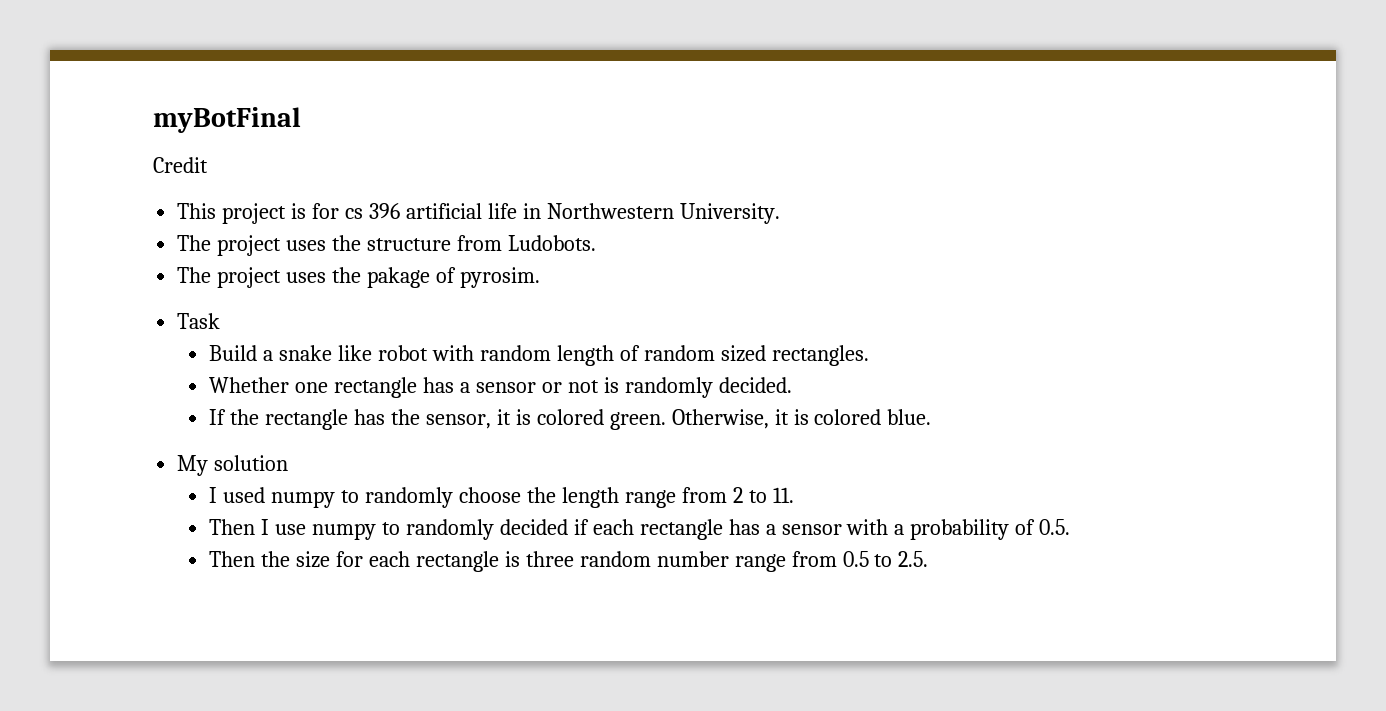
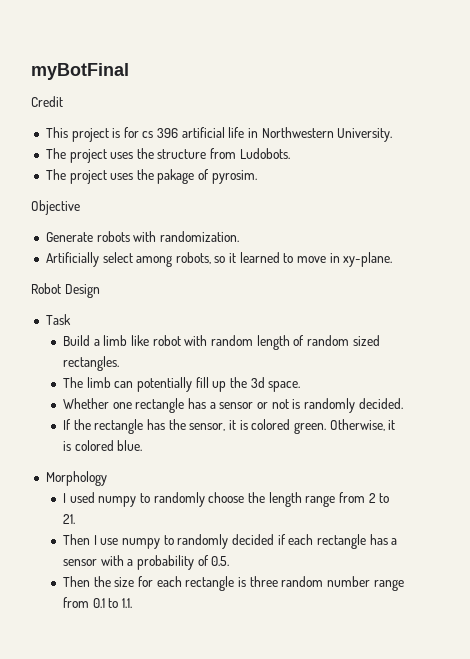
(540, 277) none -> [31,200,80,215] [45,231,239,242] [45,252,393,267] [31,283,100,298] // Objective // Generate robots with randomization. // Artificially select among robots, so it learned to move in xy-plane. // Robot Design
[279,345,333,361] snake -> [103,335,128,346] limb
(869, 355) none -> [63,377,301,392] // The limb can potentially fill up the 3d space.
[177,455,289,476] My solution -> [45,471,107,486] Morphology
[772,487,794,503] 11. -> [63,514,76,524] 21.
[842,551,929,567] 0.5 to 2.5. -> [92,598,133,608] 0.1 to 1.1.

